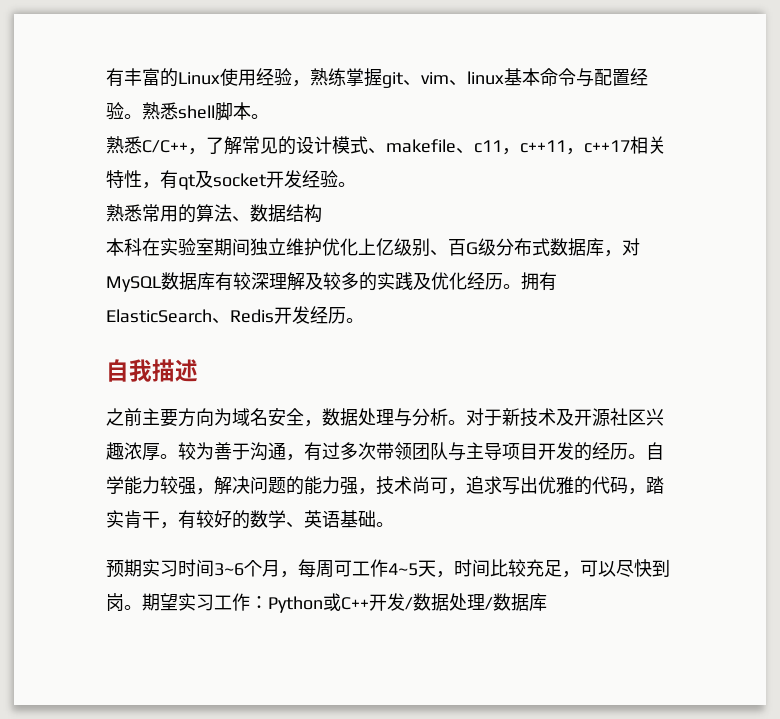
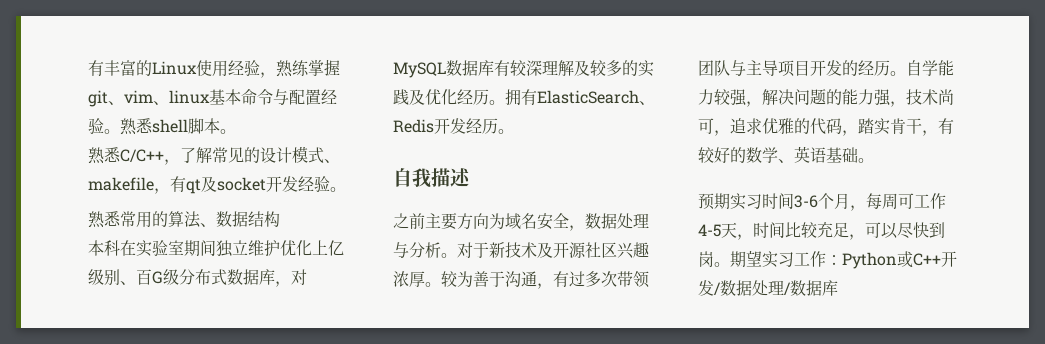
[456,136,666,155] [106,170,142,188] 、c11，c++11，c++17相关特性 -> (154, 184) none
[502,476,538,495] 写出 -> (762, 126) none
[214,563,244,576] 3~6 -> [794,195,818,208] 3-6
[388,563,418,576] 4~5 -> [698,224,721,237] 4-5

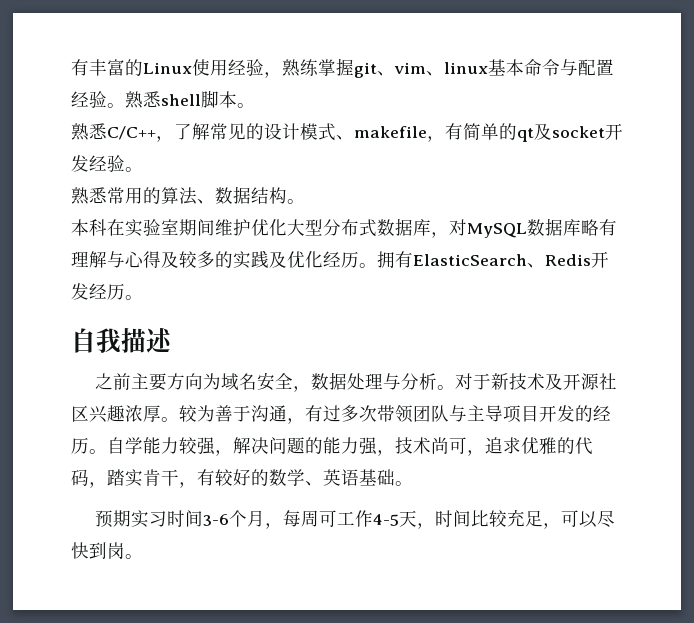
(186, 184) none -> [463,123,517,140] 简单的
(280, 219) none -> [287,199,305,204] 。
[216,240,248,257] 独立 -> (215, 227) none
[312,240,344,256] [88,269,179,285] 上亿级别、百G级 -> [287,219,323,236] 大型
[494,60,574,76] 有较深理解 -> [581,219,617,236] [71,251,161,268] 略有理解与心得
[730,250,957,269] [698,280,838,296] 期望实习工作：Python或C++开发/数据处理/数据库 -> (143, 556) none

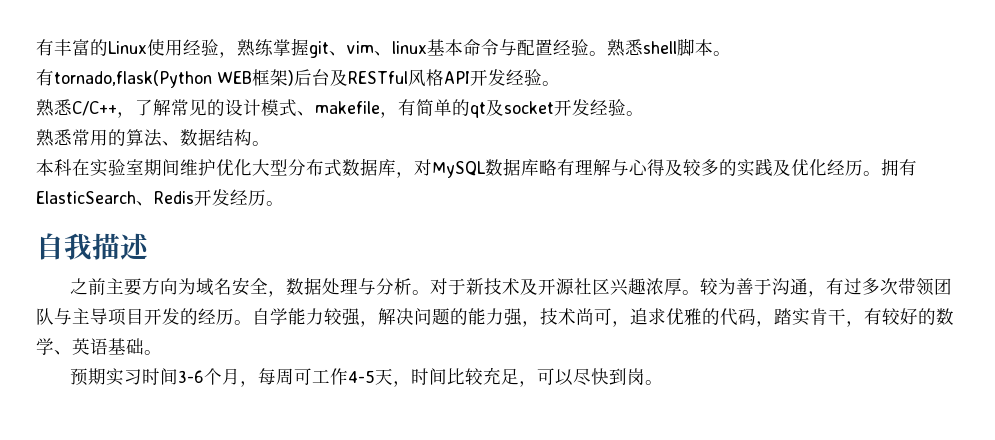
(255, 105) none -> [36,69,560,88] // 有tornado,flask(Python WEB框架)后台及RESTful风格API开发经验。

